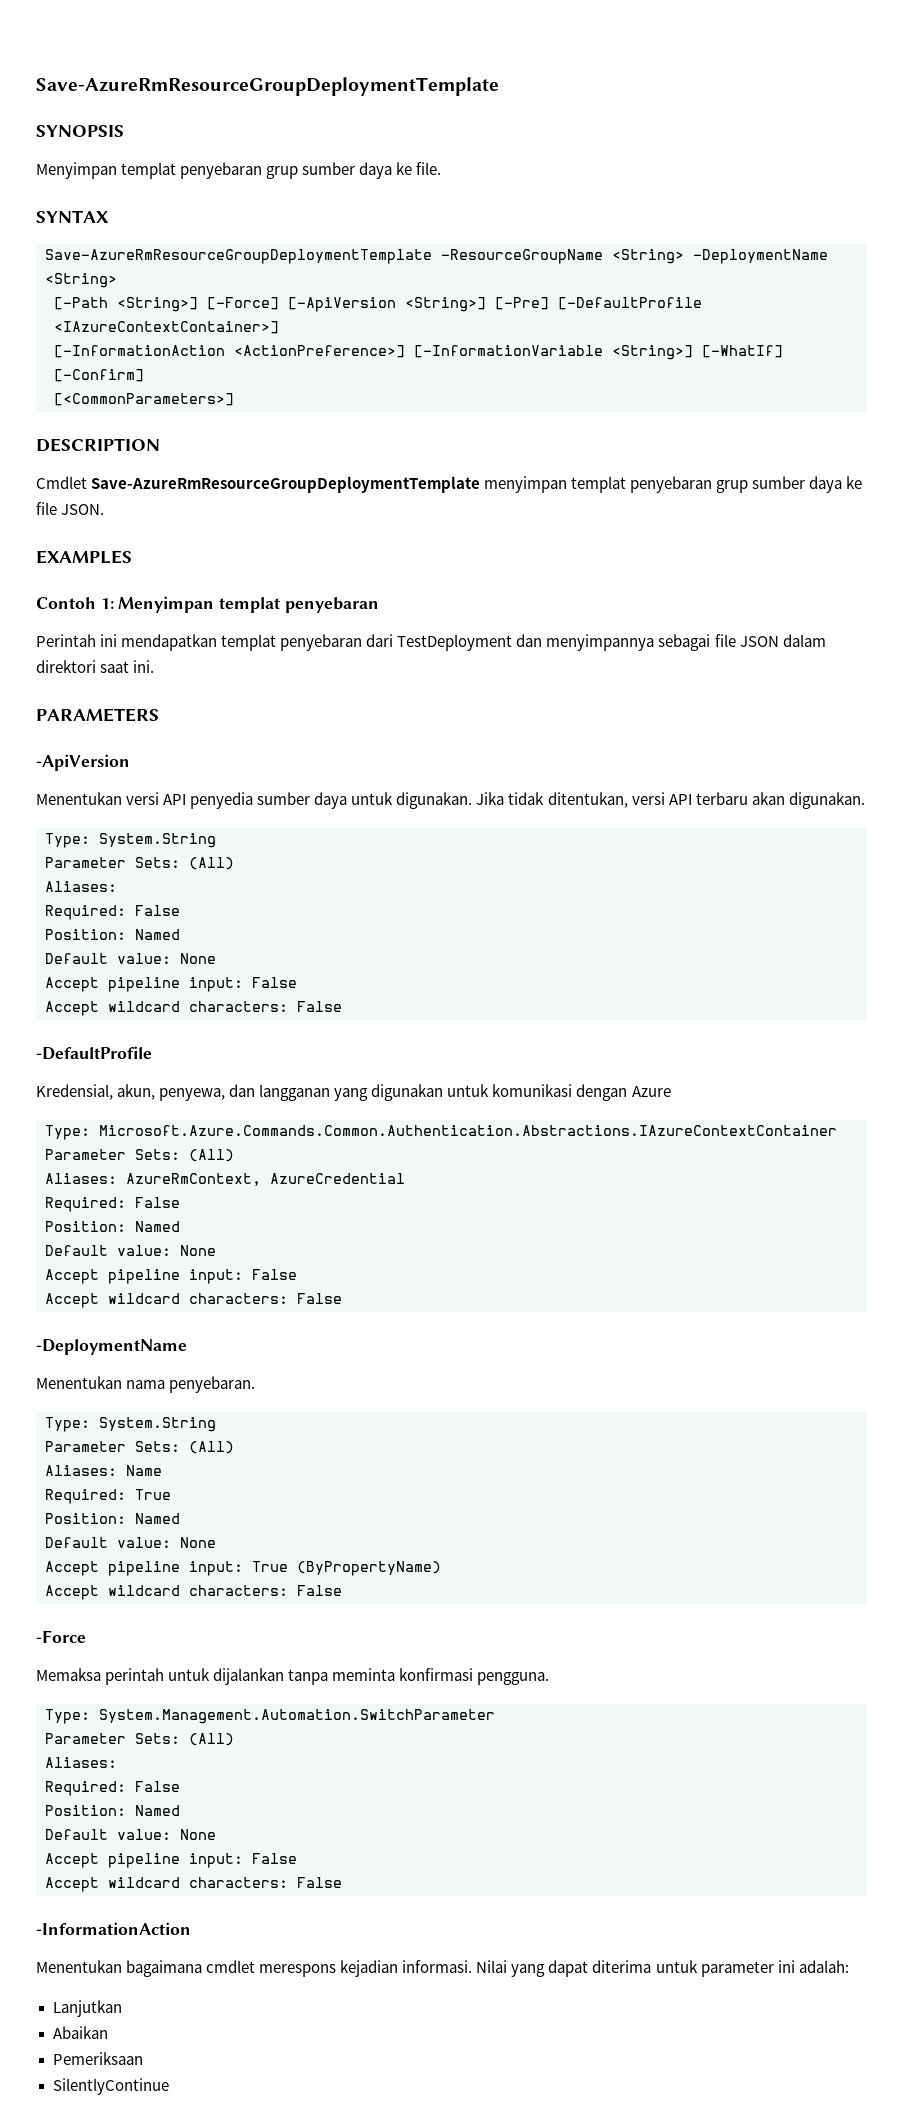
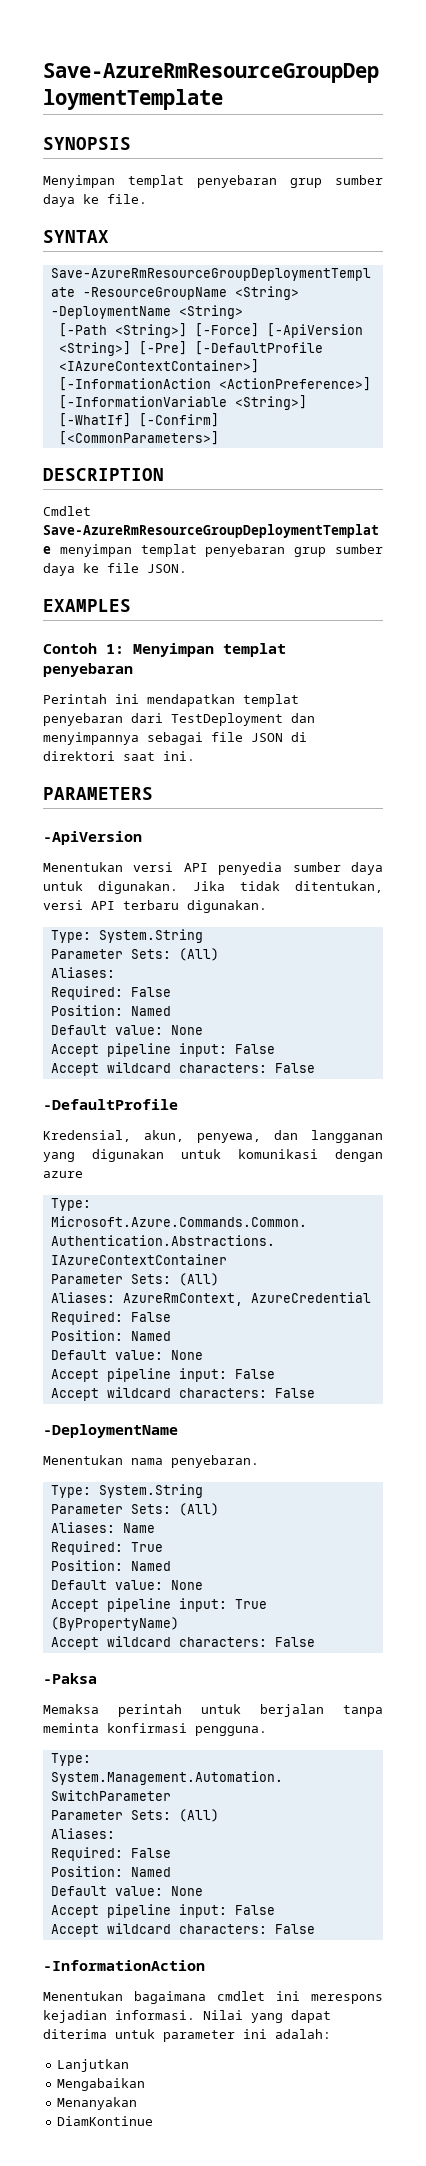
[782,634,826,647] dalam -> [291,732,307,742] di
[751,792,785,805] akan -> (179, 905) none
[631,1086,671,1097] Azure -> [43,1171,83,1178] azure
[36,1630,86,1643] -Force -> [43,1673,97,1684] -Paksa
[213,1668,285,1685] dijalankan -> [260,1704,324,1717] berjalan
(256, 1966) none -> [276,1991,300,2001] ini
[52,2026,108,2039] [52,2052,143,2065] [52,2078,169,2095] Abaikan // Pemeriksaan // SilentlyContinue -> [57,2078,146,2091] [57,2097,138,2110] [57,2116,154,2126] Mengabaikan // Menanyakan // DiamKontinue

